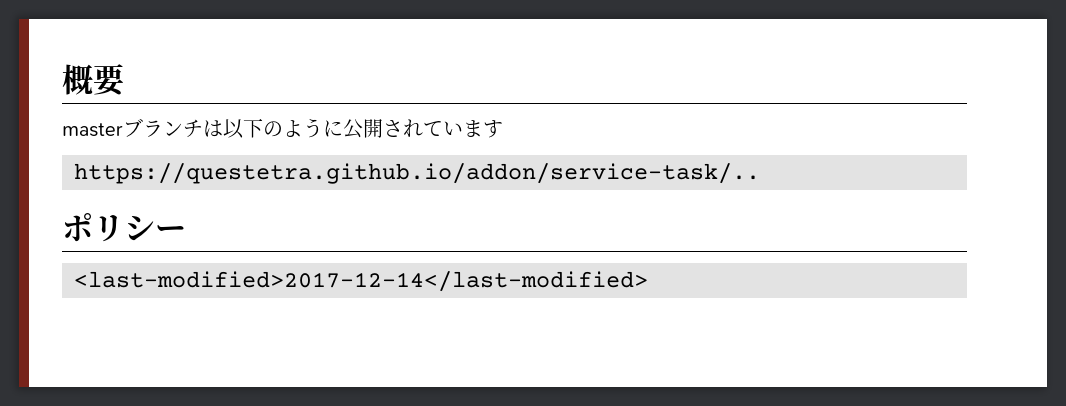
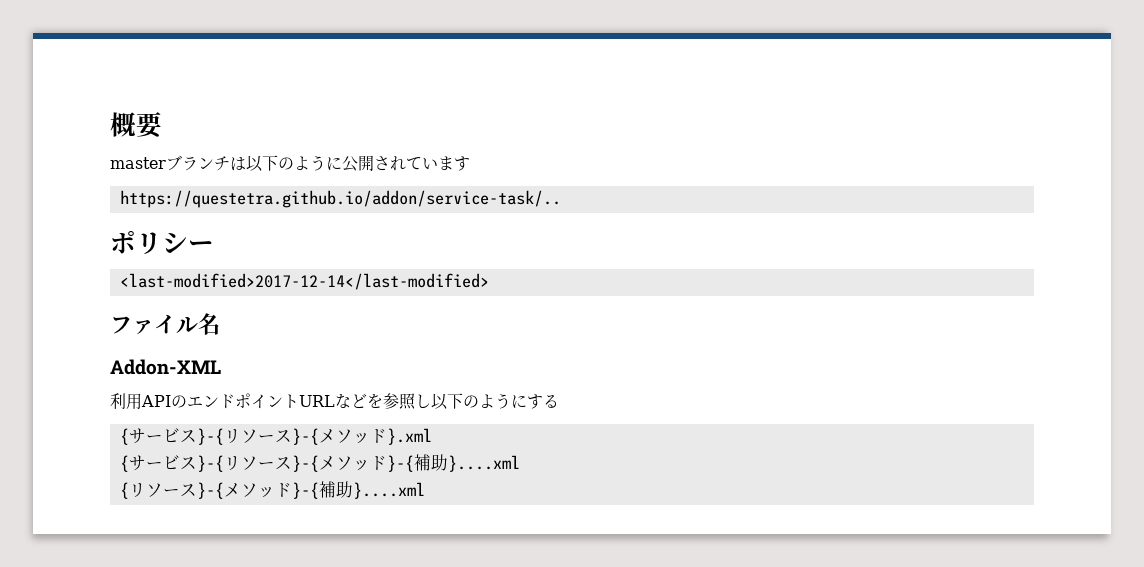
(648, 281) none -> [110,313,220,335] [110,359,221,375] [110,393,559,410] [119,428,432,445] [119,454,520,472] [119,481,425,499] // ファイル名 // Addon-XML // 利用APIのエンドポイントURLなどを参照し以下のようにする // {サービス}-{リソース}-{メソッド}.xml // {サービス}-{リソース}-{メソッド}-{補助}....xml // {リソース}-{メソッド}-{補助}....xml

